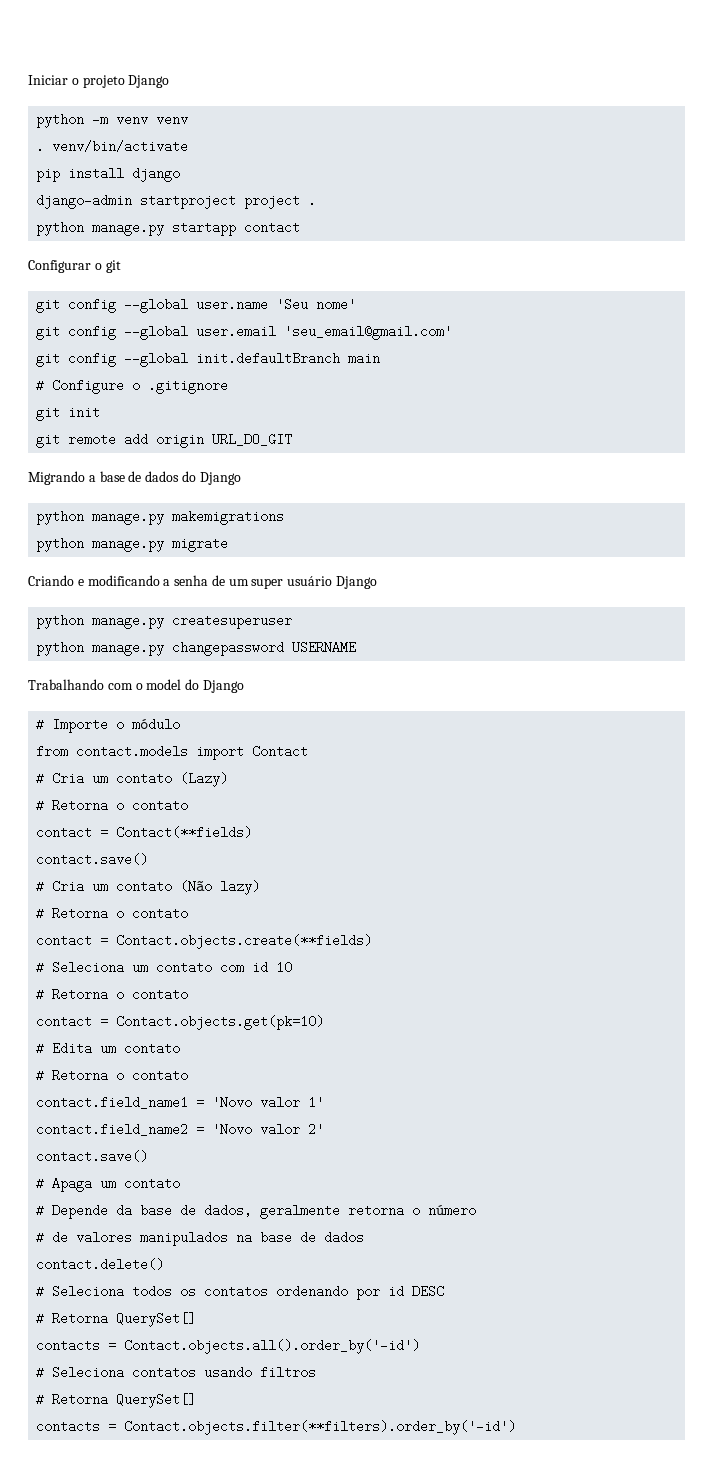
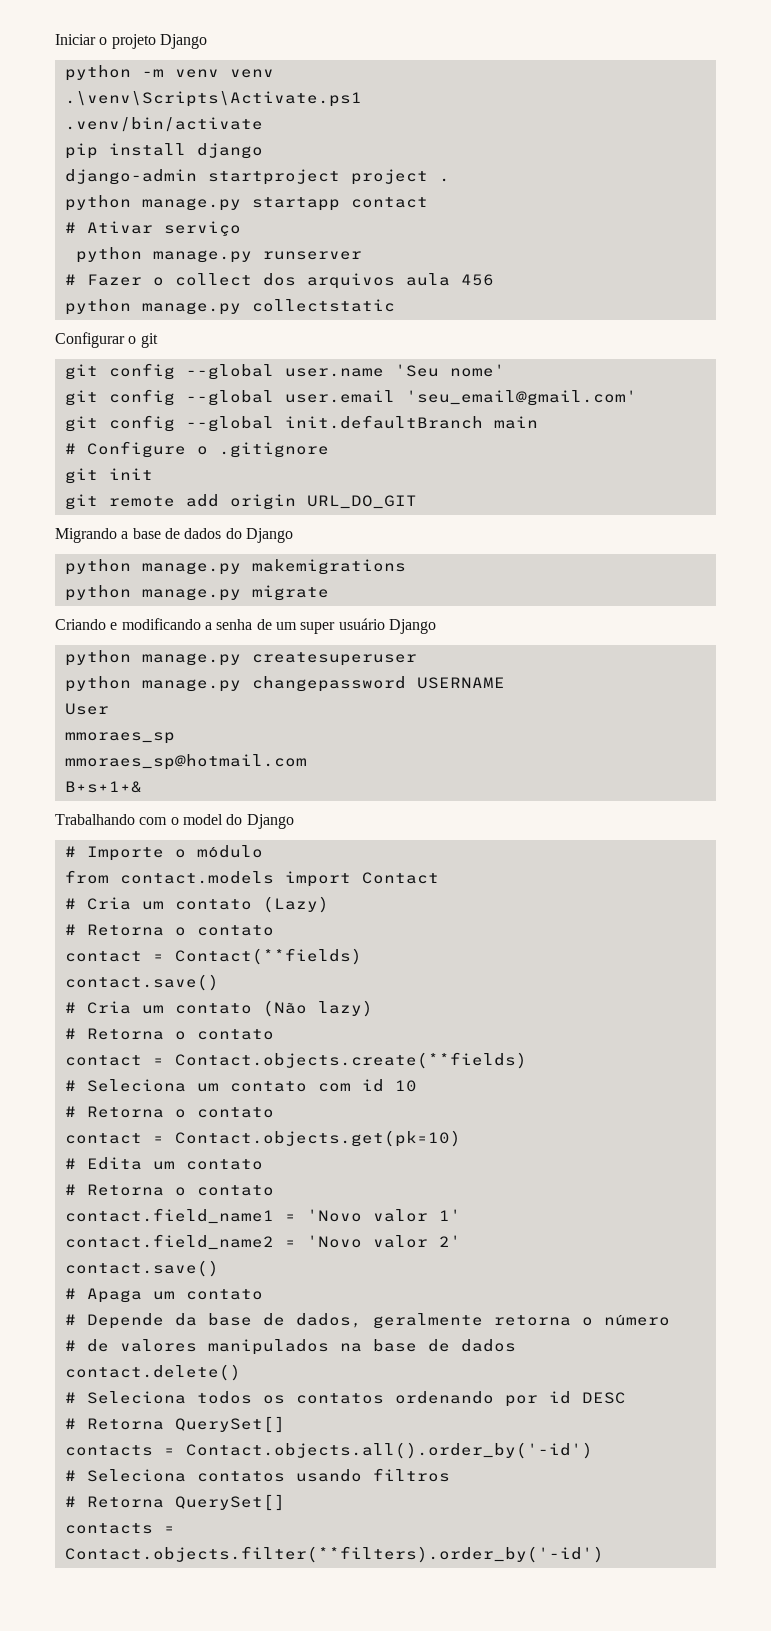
[36,140,189,153] . venv/bin/activate -> [64,91,362,107] [64,117,263,132] .\venv\Scripts\Activate.ps1 // .venv/bin/activate
(301, 227) none -> [64,221,241,236] [75,247,362,263] [64,273,494,289] [64,299,395,315] // # Ativar serviço // python manage.py runserver // # Fazer o collect dos arquivos aula 456 // python manage.py collectstatic
(357, 647) none -> [64,703,109,715] [64,732,175,744] [64,754,307,770] [64,781,142,793] // User // mmoraes_sp // mmoraes_sp@hotmail.com // B+s+1+&

